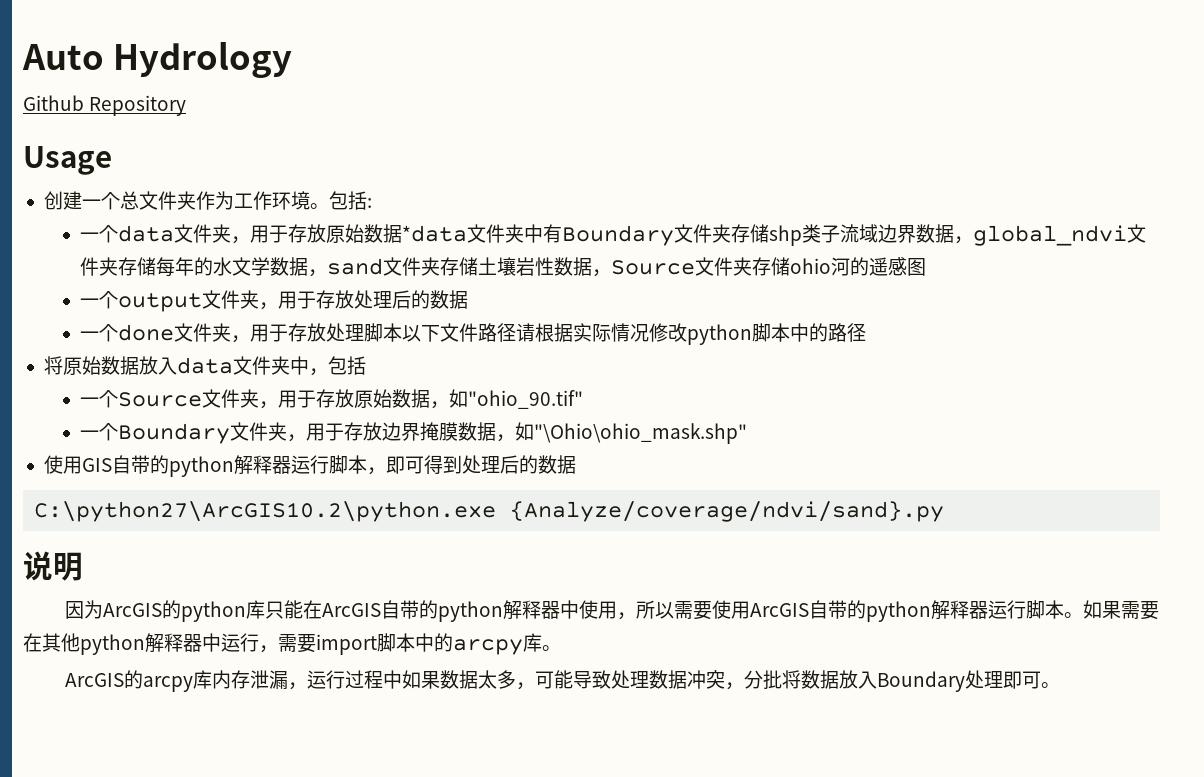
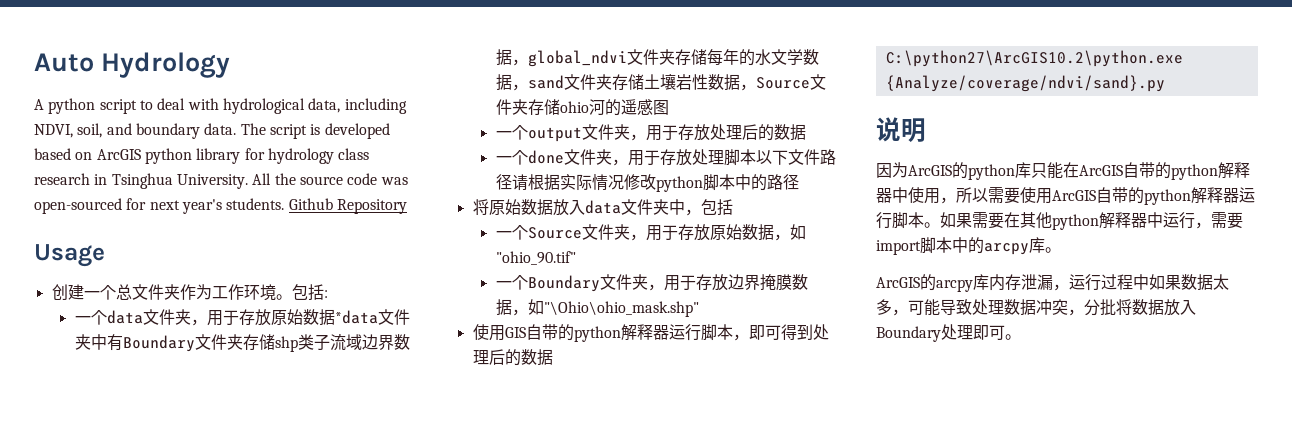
(293, 60) none -> [34,98,407,114] [34,123,390,139] [34,148,370,164] [34,173,408,189] [34,198,285,214] A python script to deal with hydrological data, including NDVI, soil, and boundary data. The script is developed based on ArcGIS python library for hydrology class research in Tsinghua University. All the source code was open-sourced for next year's students.

